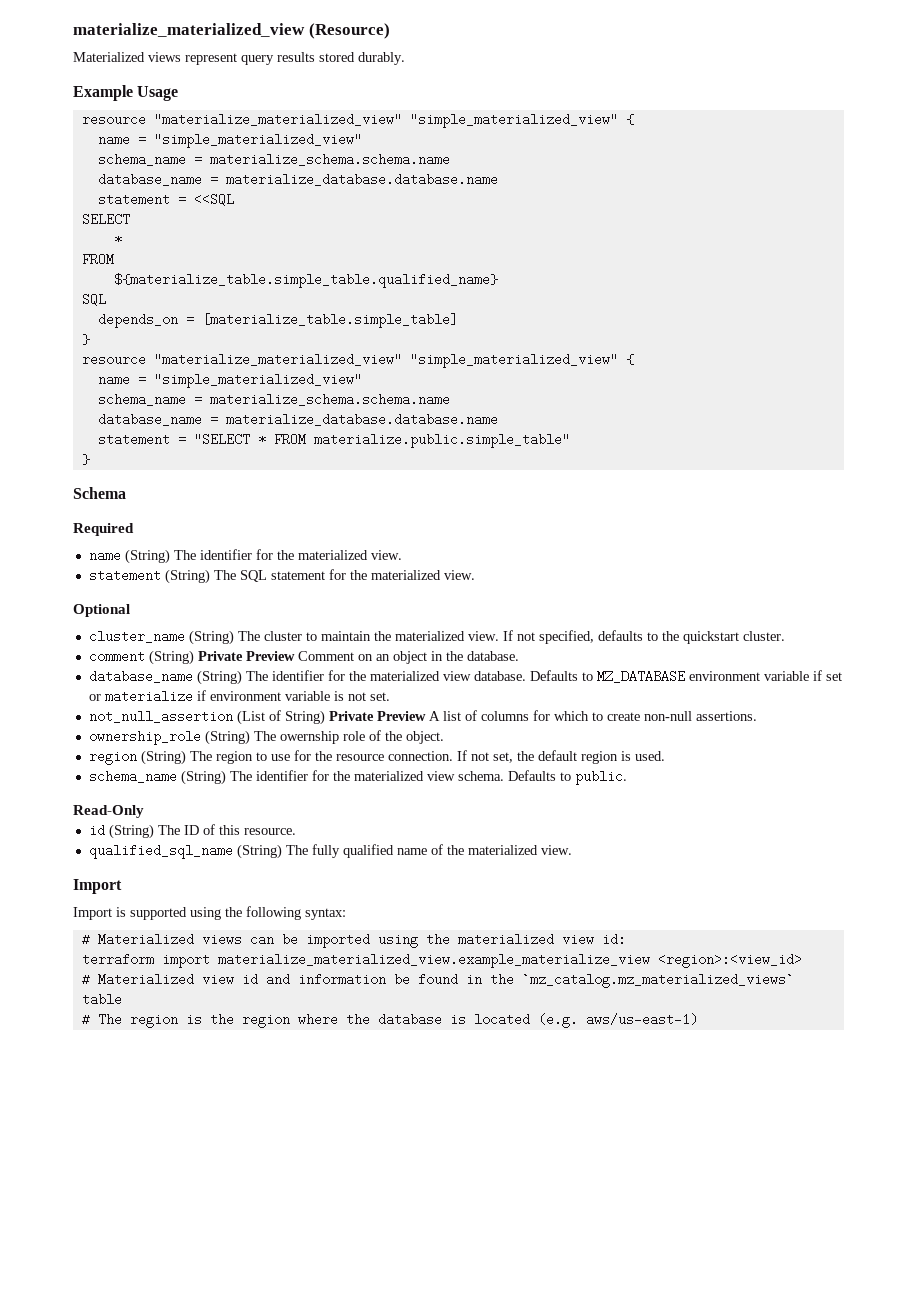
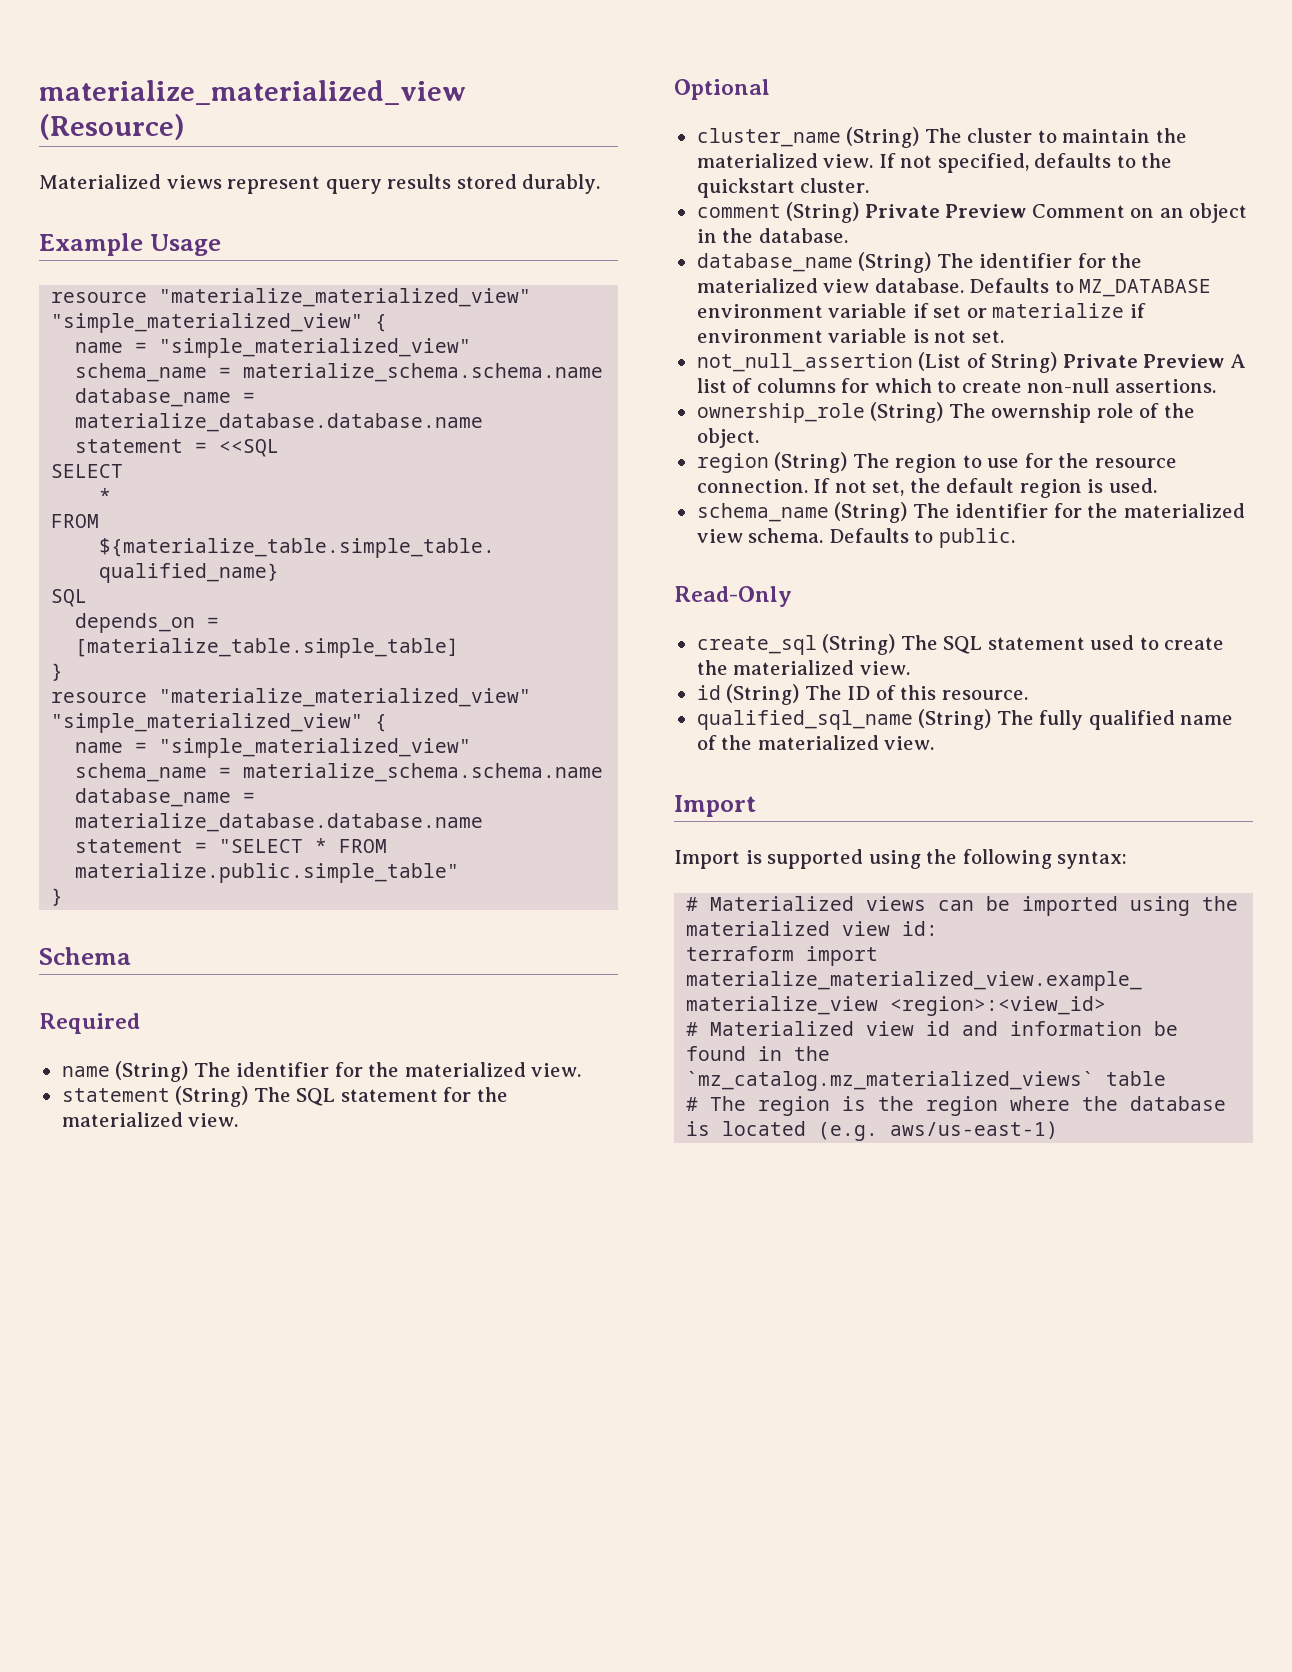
(144, 811) none -> [696,634,1225,655] [696,660,910,675] // create_sql (String) The SQL statement used to create the materialized view.

